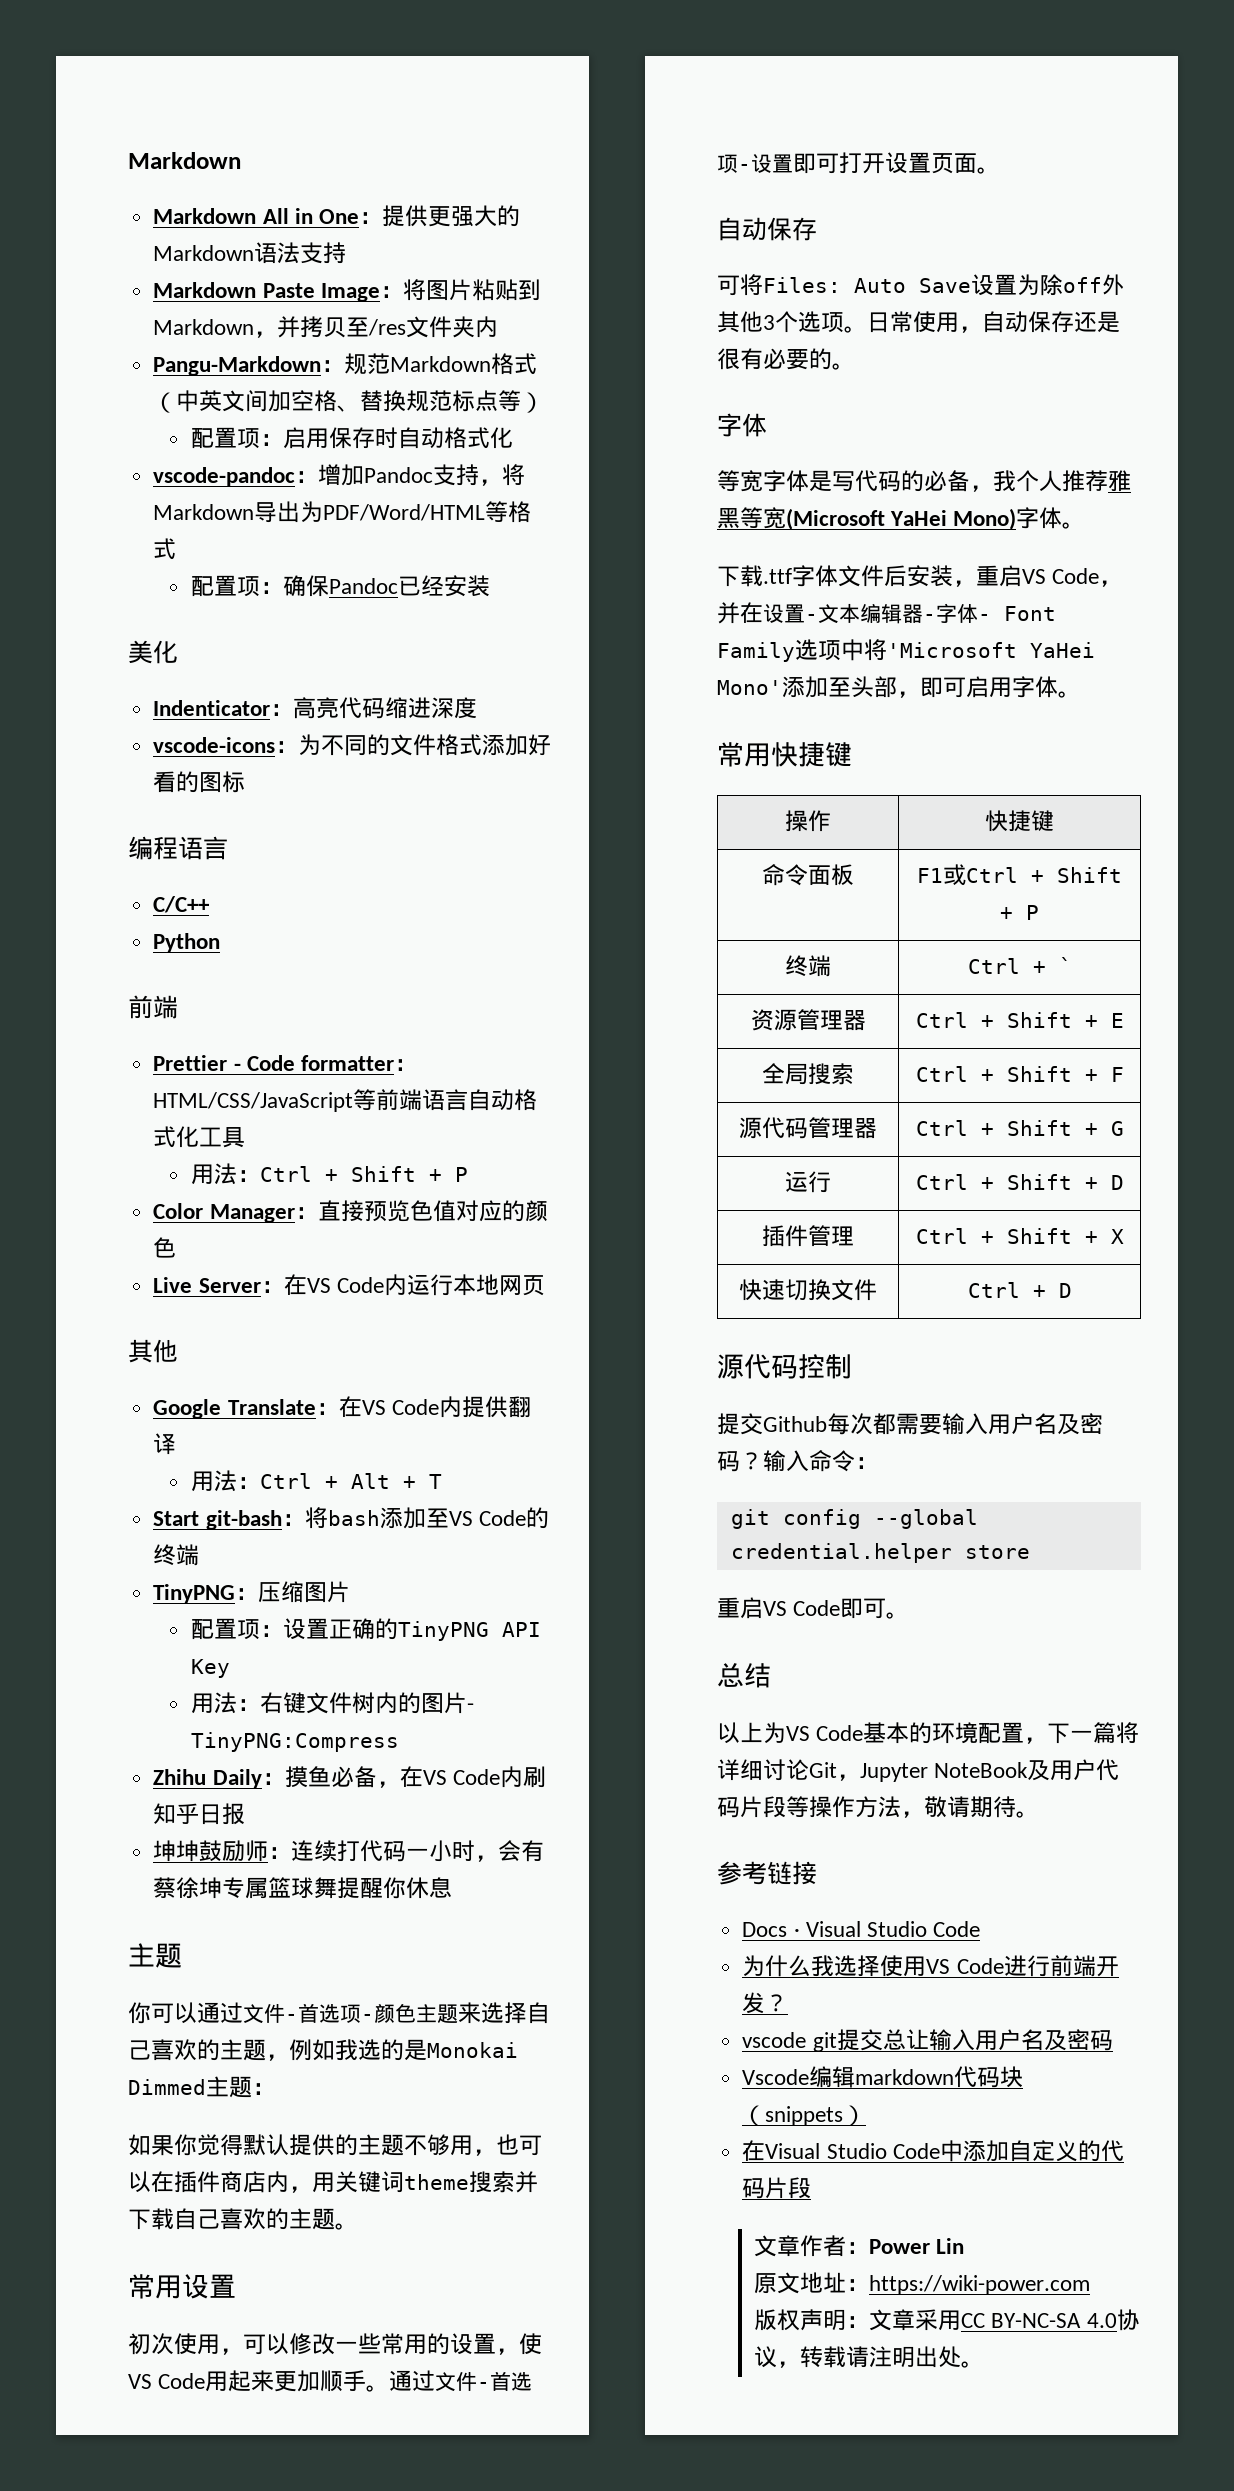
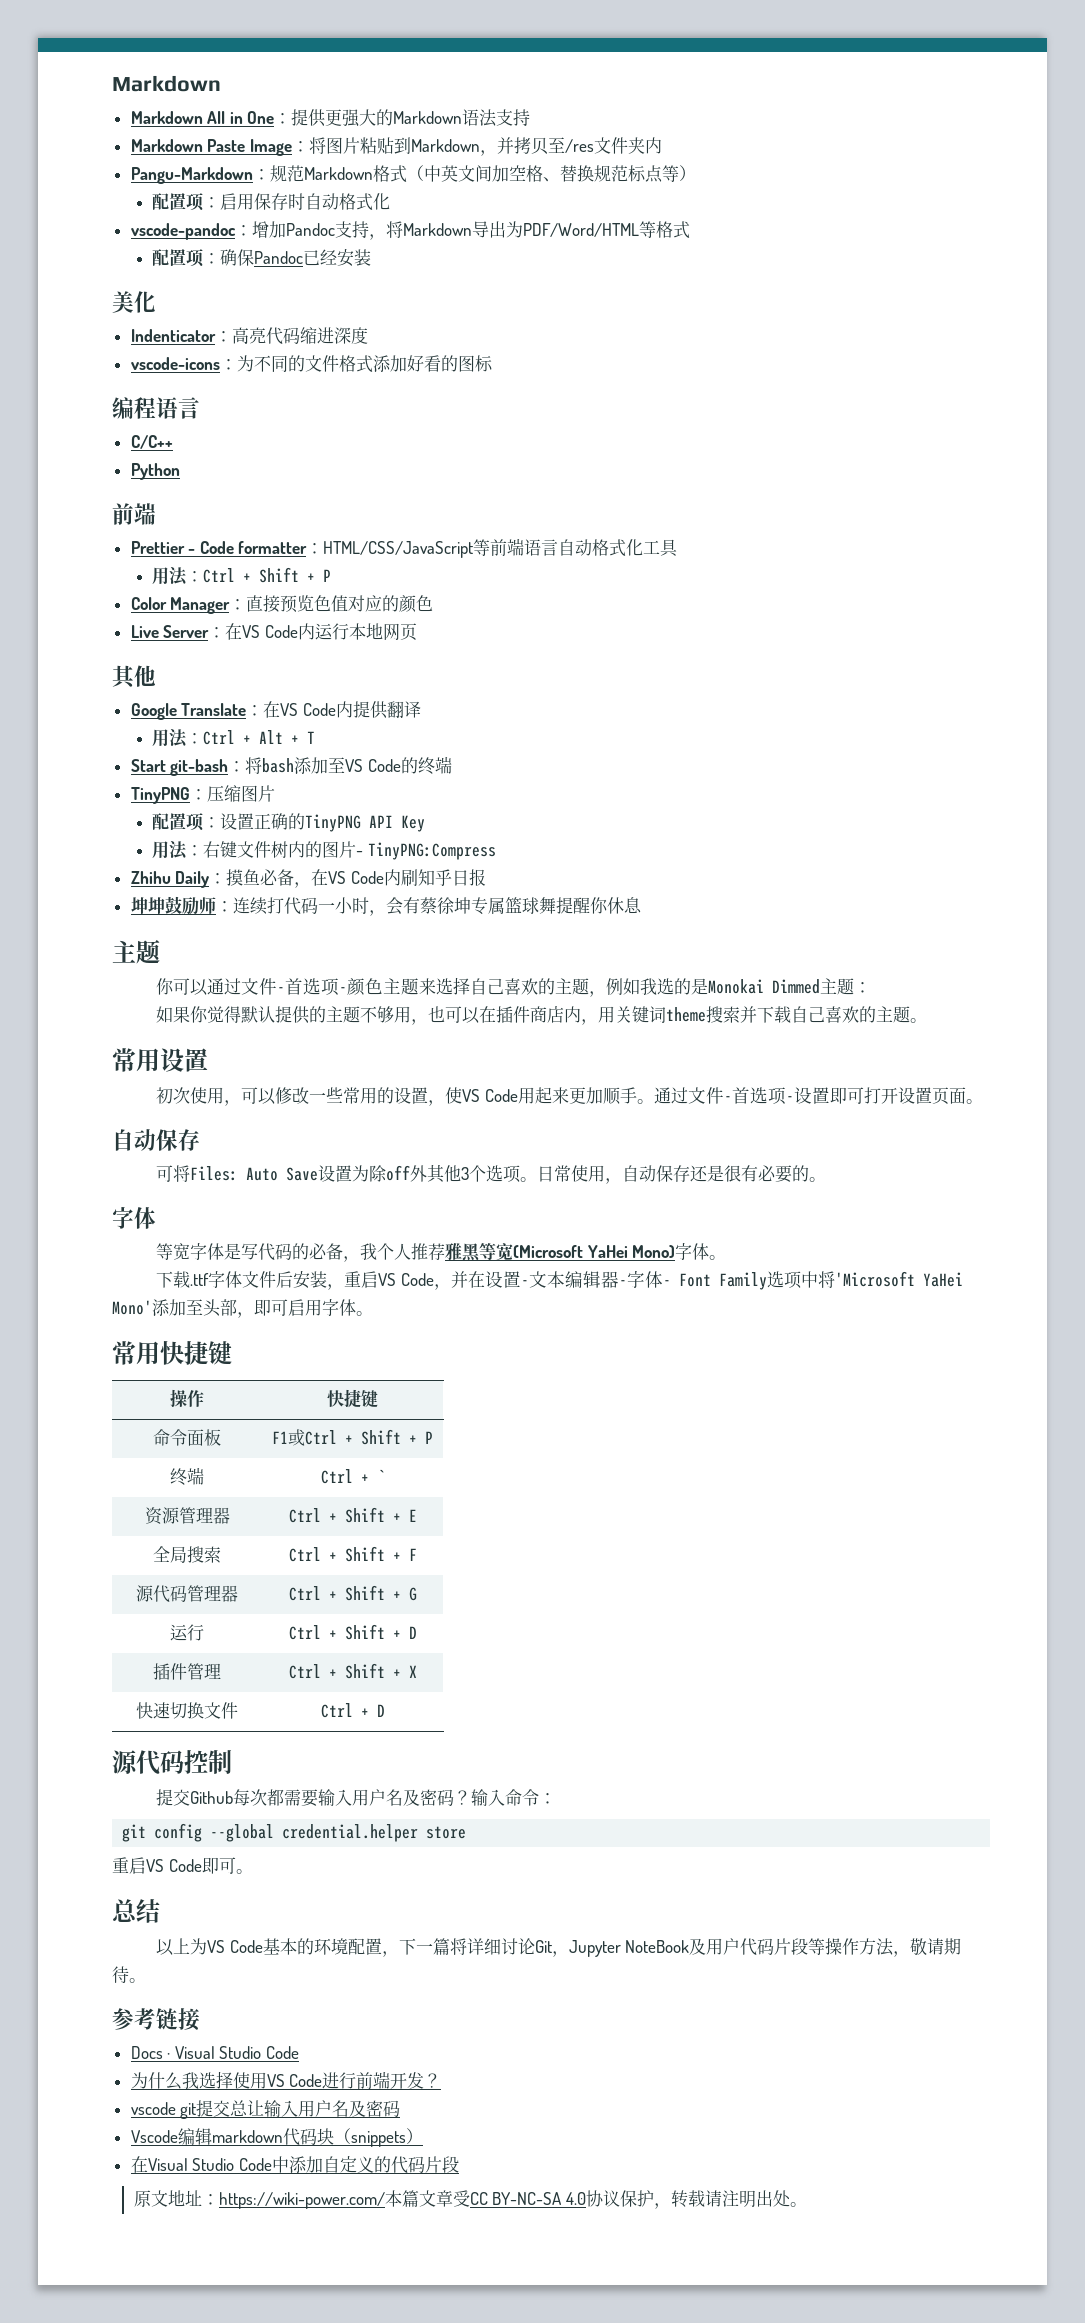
[754,2235,965,2257] [754,2272,1091,2295] [754,2309,962,2331] 文章作者：Power Lin // 原文地址：https://wiki-power.com // 版权声明：文章采用 -> [133,2190,470,2209] 原文地址：https://wiki-power.com/本篇文章受
(778, 2357) none -> [619,2190,654,2207] 保护

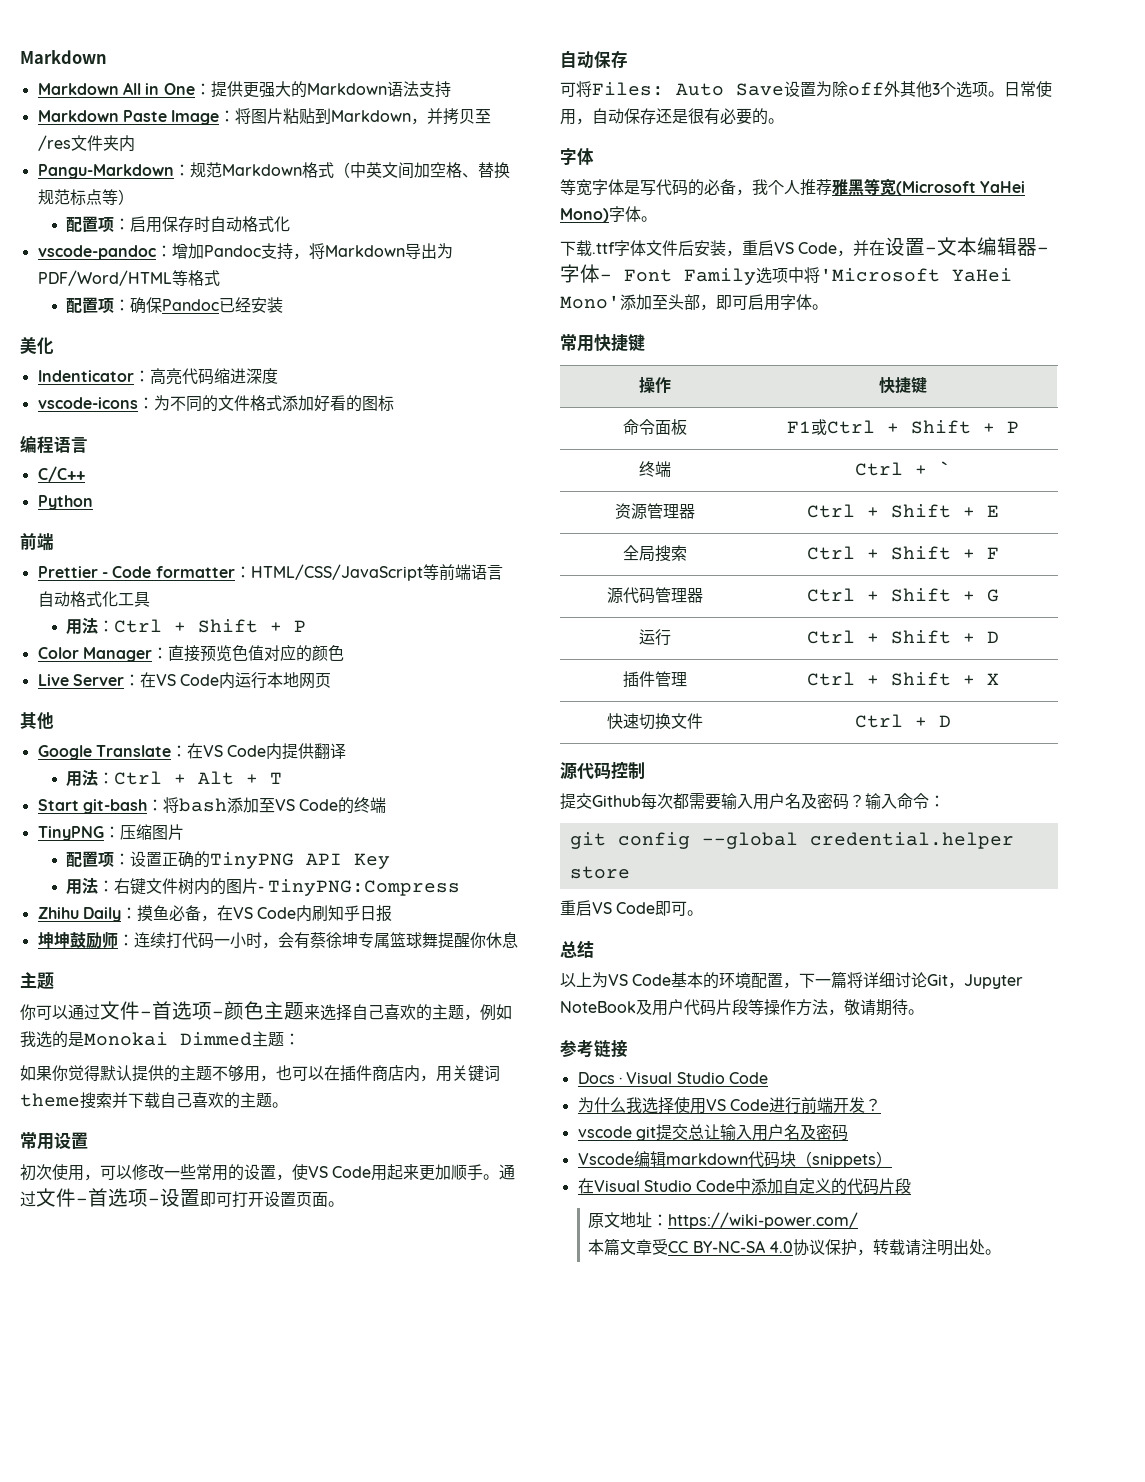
(385, 2200) none -> (859, 1220) //

